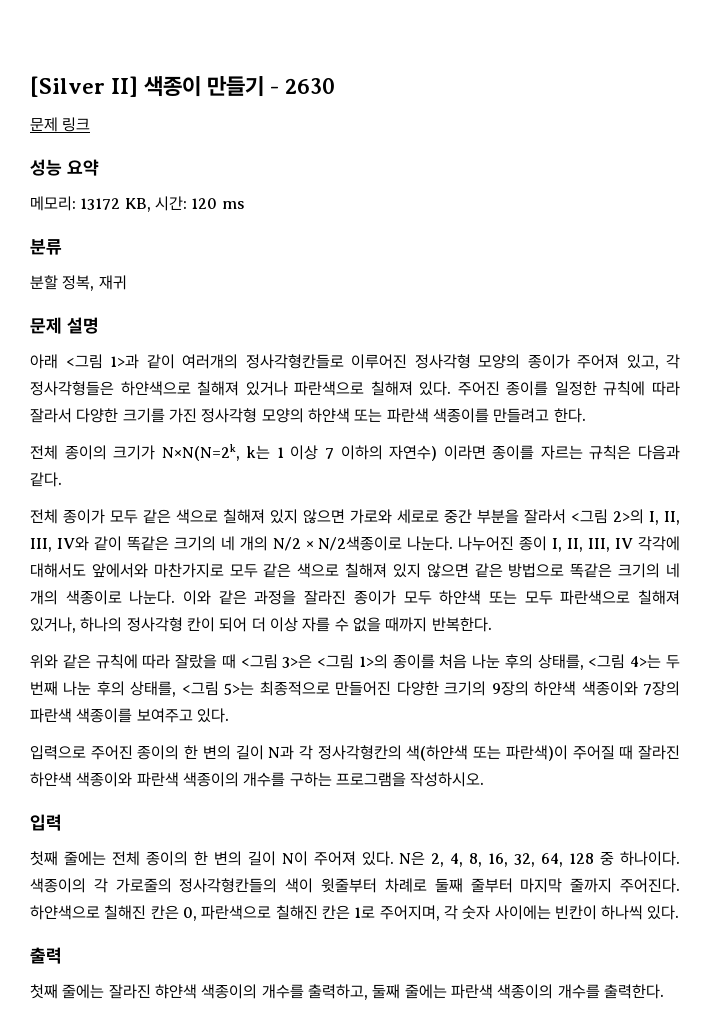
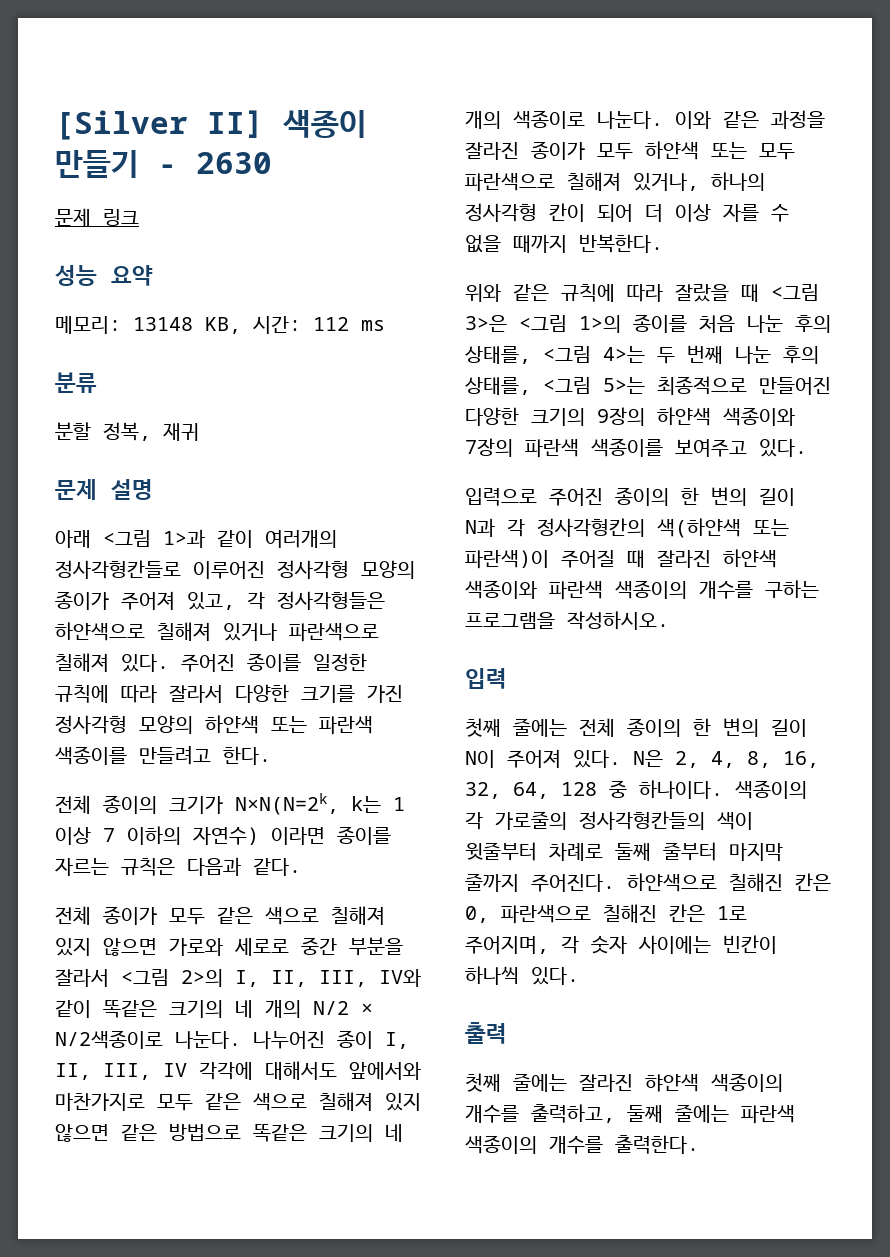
[80,198,121,210] 13172 -> [133,317,193,331] 13148
[191,198,218,209] 120 -> [313,317,349,331] 112

